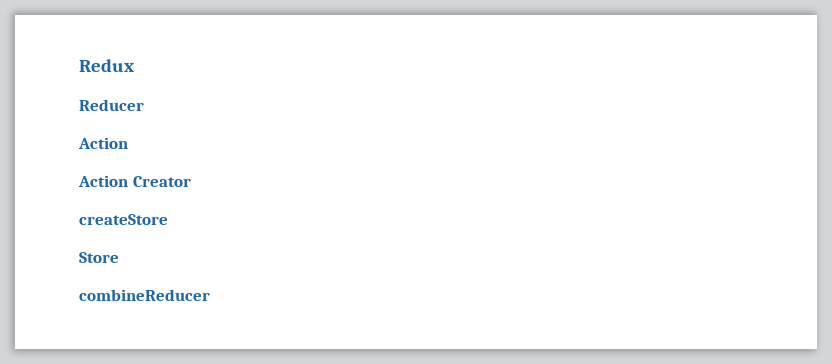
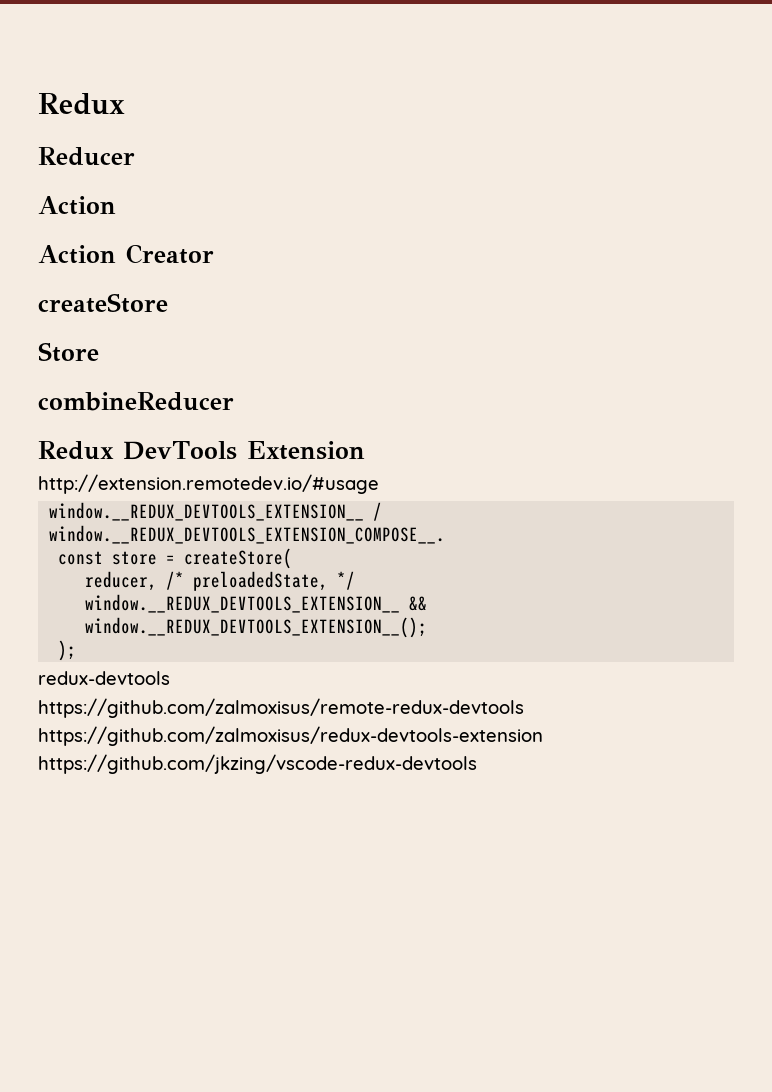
(210, 295) none -> [38,441,365,460] [38,474,379,494] [49,502,383,521] [49,525,446,544] [58,548,293,569] [85,571,356,591] [85,594,428,613] [85,617,428,638] [58,640,77,661] [38,671,170,685] [38,698,524,718] [38,726,543,746] [38,754,477,774] // Redux DevTools Extension // http://extension.remotedev.io/#usage // window.__REDUX_DEVTOOLS_EXTENSION__ / window.__REDUX_DEVTOOLS_EXTENSION_COMPOSE__. // const store = createStore( // reducer, /* preloadedState, */ // window.__REDUX_DEVTOOLS_EXTENSION__ && window.__REDUX_DEVTOOLS_EXTENSION__(); // ); // redux-devtools // https://github.com/zalmoxisus/remote-redux-devtools // https://github.com/zalmoxisus/redux-devtools-extension // https://github.com/jkzing/vscode-redux-devtools

